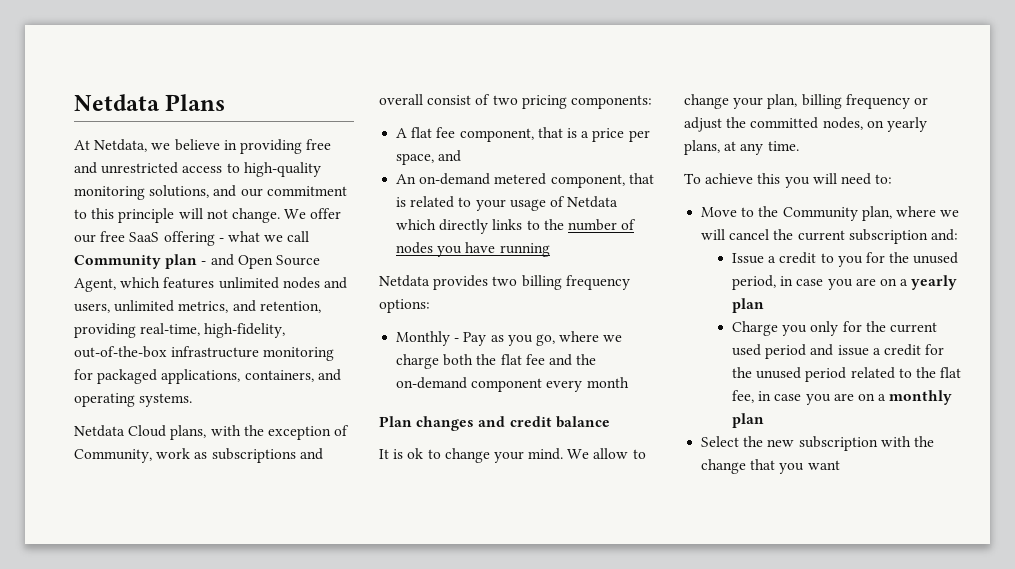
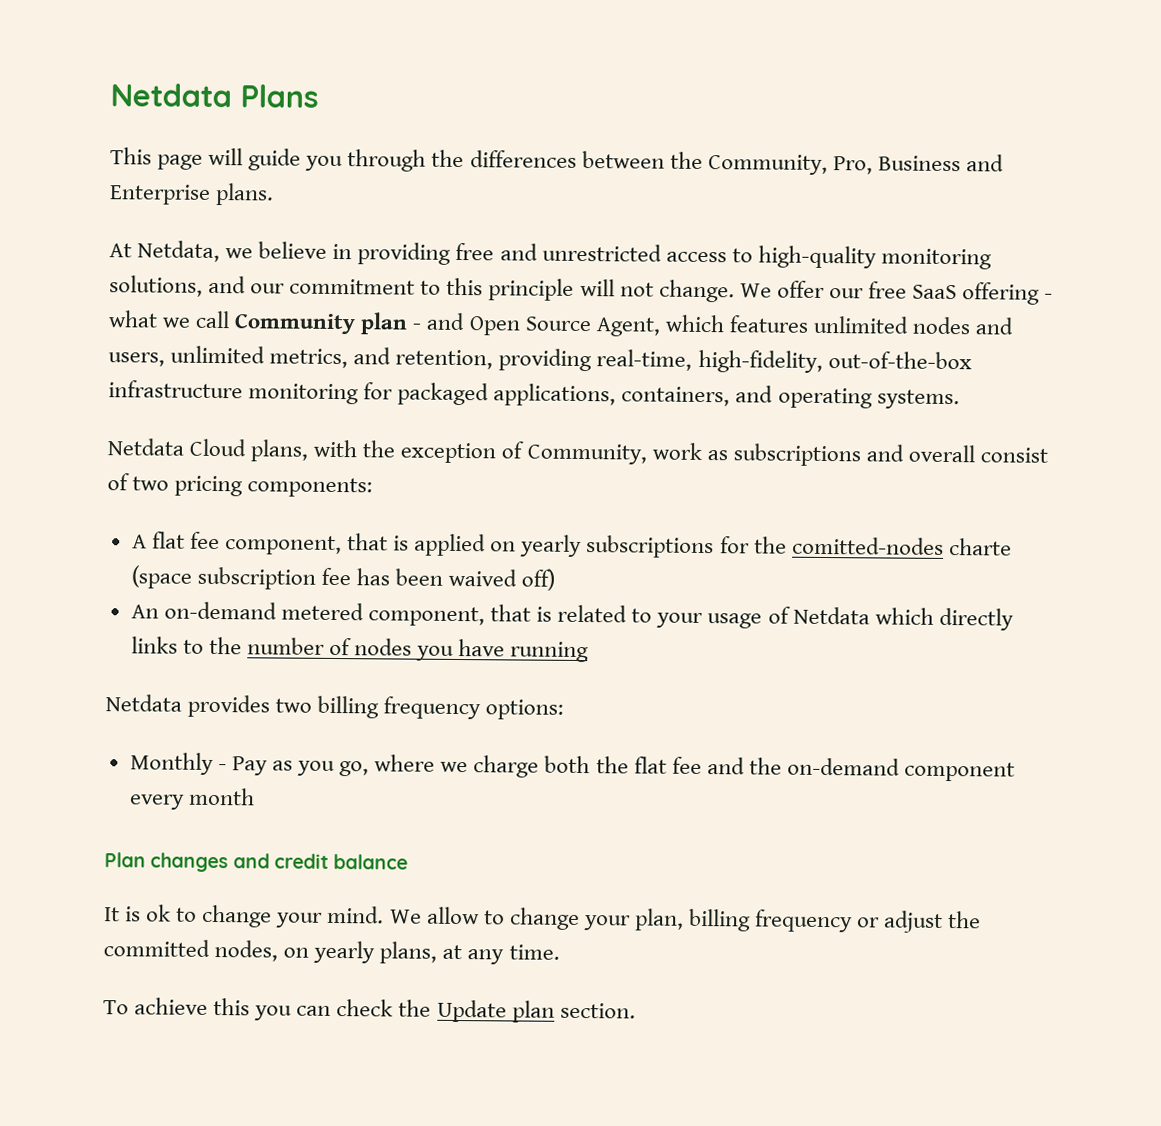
(226, 102) none -> [110,147,1004,176] [109,182,275,206] // This page will guide you through the differences between the Community, Pro, Business and Enterprise plans.
[581,128,650,142] [396,150,462,165] a price per space, and -> [414,533,1012,559] [130,565,556,591] applied on yearly subscriptions for the comitted-nodes charte (space subscription fee has been waived off)
[812,173,893,185] [701,206,960,221] [701,229,958,244] [731,252,959,267] [731,275,958,290] [731,298,764,313] [731,321,937,336] [731,344,945,359] [731,367,962,382] [731,390,953,405] [731,413,764,428] [701,436,934,451] [701,459,840,474] will need to: // Move to the Community plan, where we will cancel the current subscription and: // Issue a credit to you for the unused period, in case you are on a yearly plan // Charge you only for the current used period and issue a credit for the unused period related to the flat fee, in case you are on a monthly plan // Select the new subscription with the change that you want -> [296,999,636,1023] can check the Update plan section.

